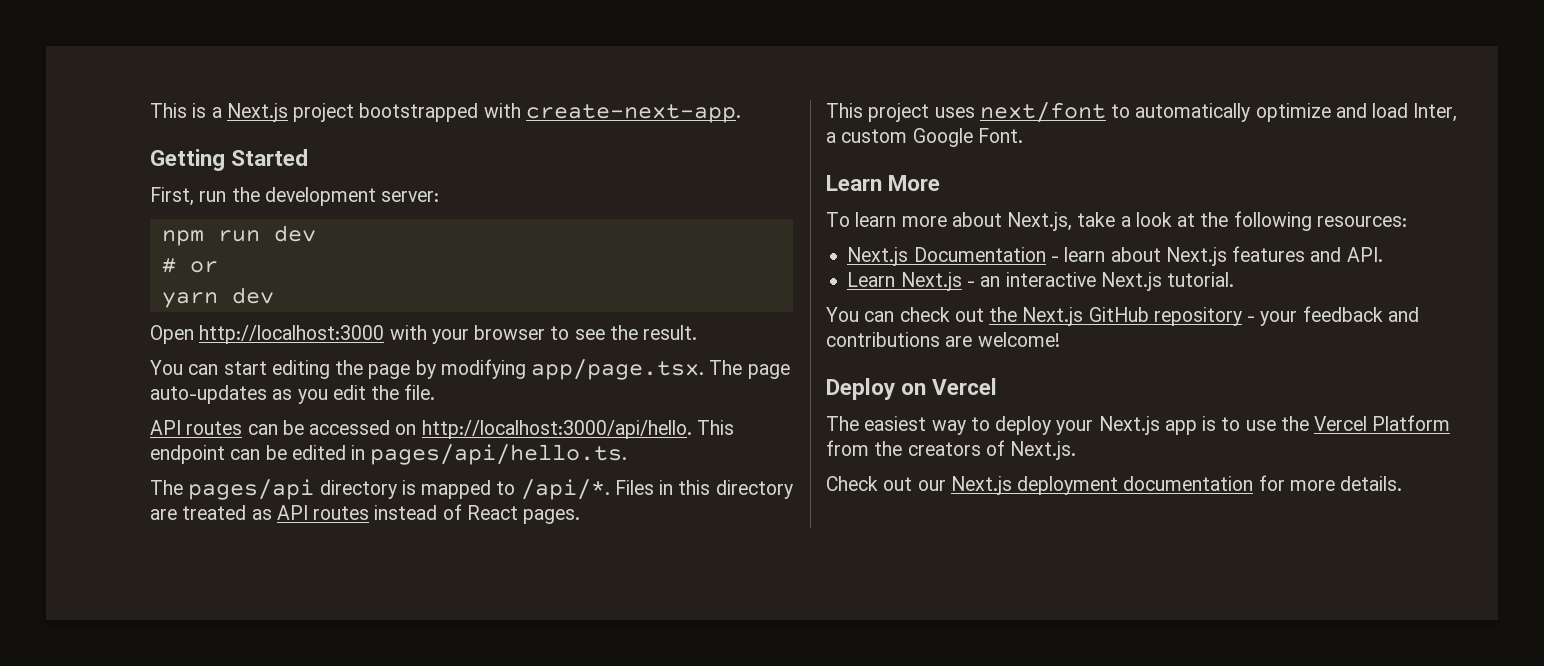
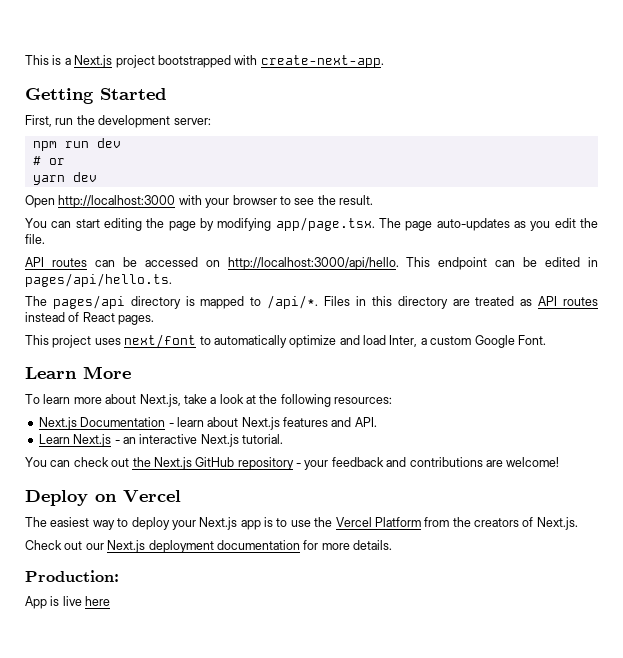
(1403, 483) none -> [25,570,119,582] [25,596,111,609] // Production: // App is live here

